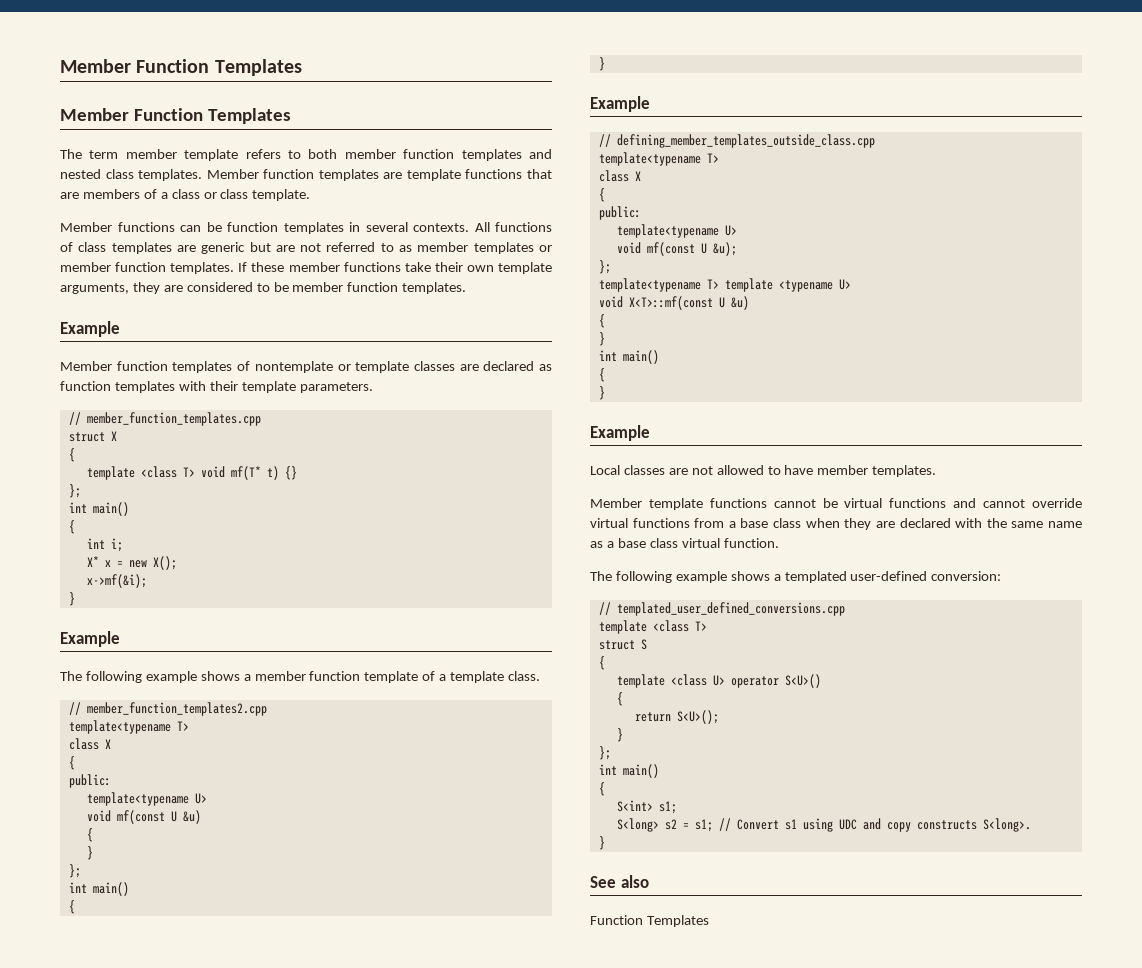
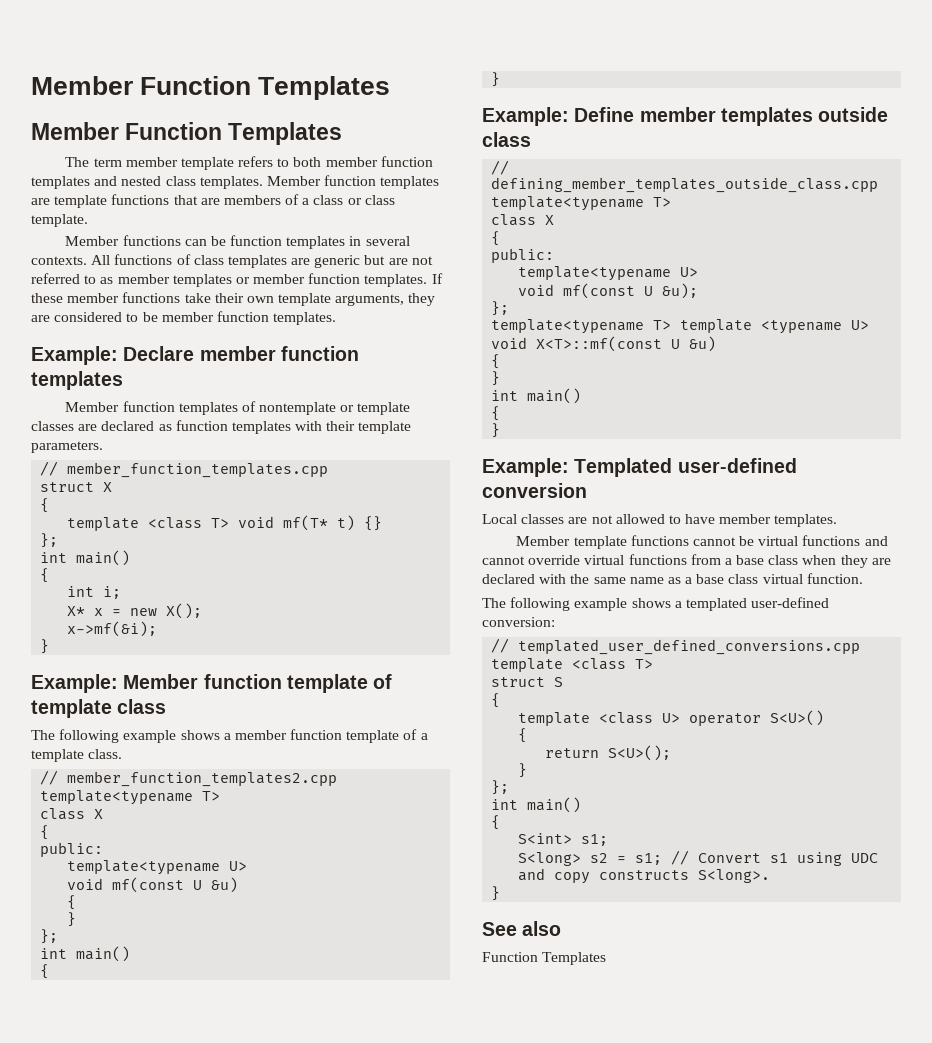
[60,321,120,337] Example -> [31,346,359,365] [31,371,123,390] Example: Declare member function templates
[60,631,120,647] Example -> [31,674,393,693] [31,699,167,718] Example: Member function template of template class
[590,96,650,112] Example -> [482,107,889,126] [482,132,531,147] Example: Define member templates outside class
[590,425,650,441] Example -> [482,458,797,477] [482,483,587,498] Example: Templated user-defined conversion

